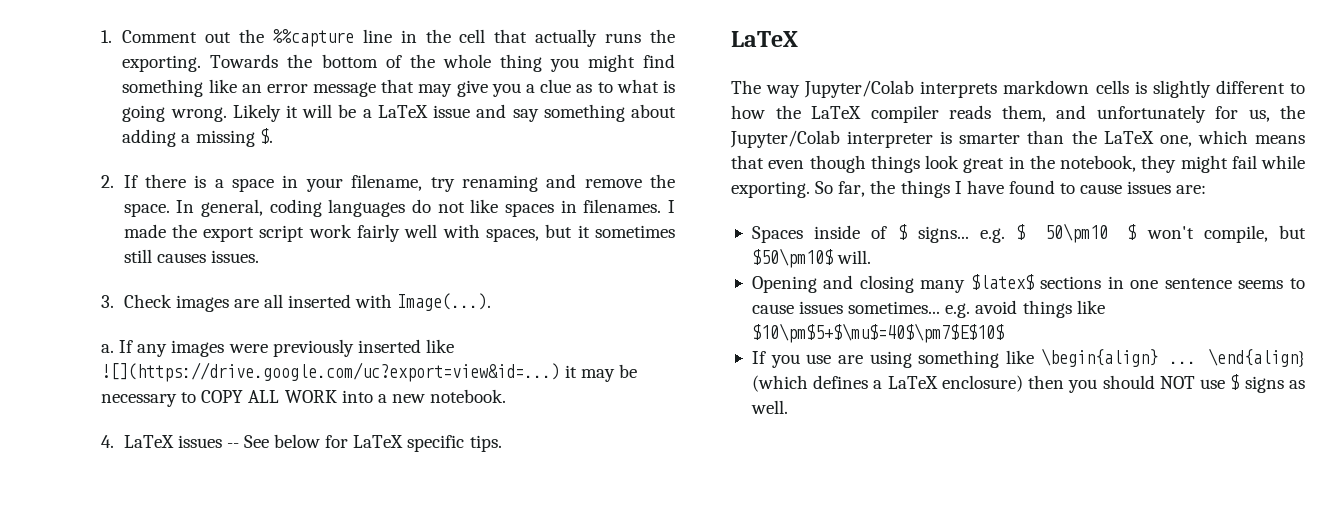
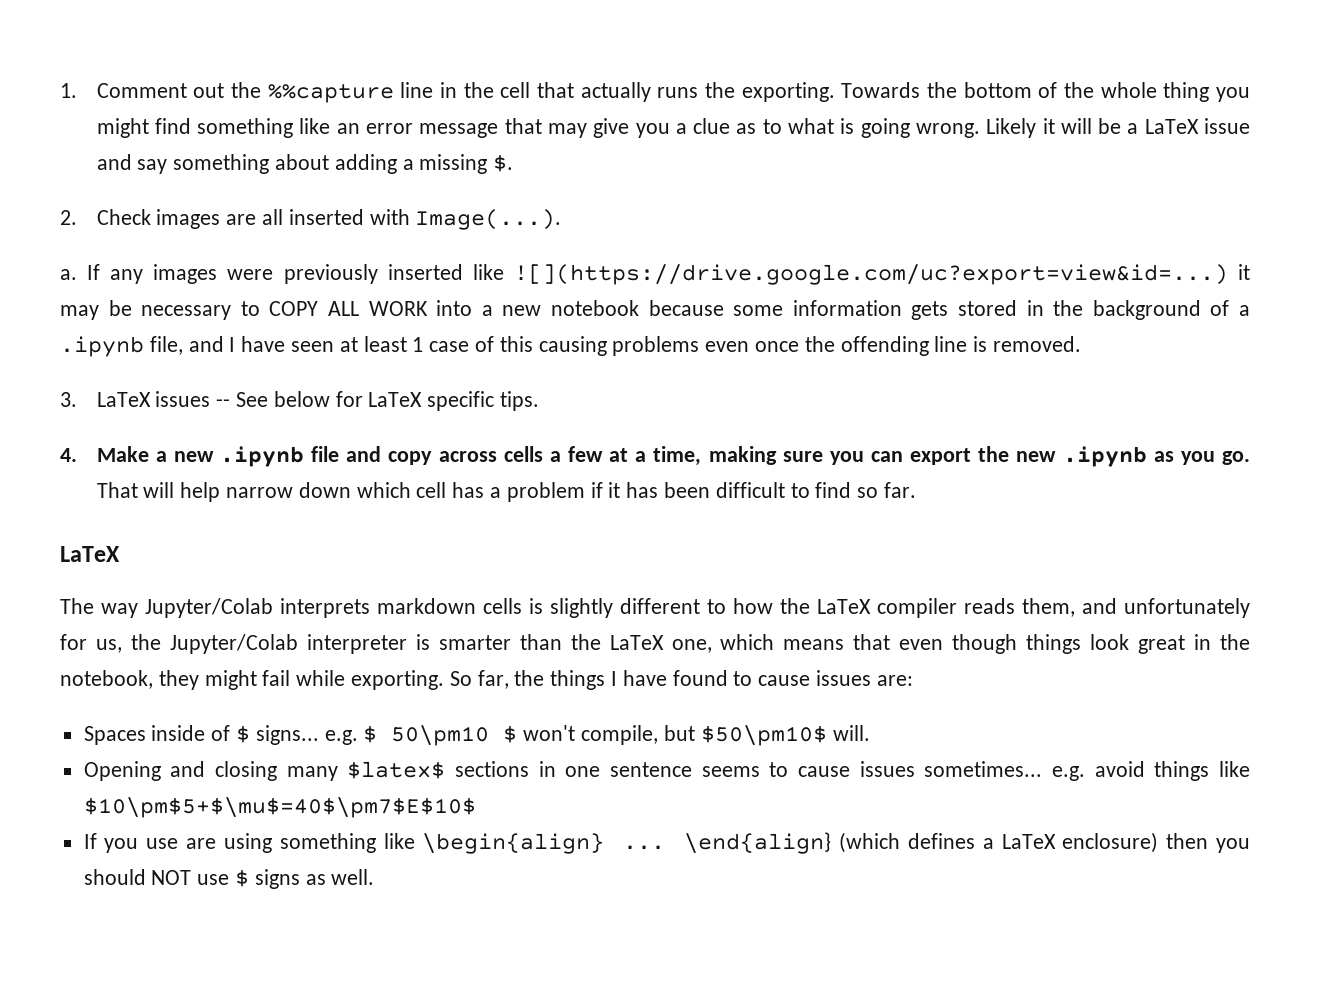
[123,174,675,192] [123,199,675,217] [123,224,675,242] [123,249,259,263] [101,295,114,308] If there is a space in your filename, try renaming and remove the space. In general, coding languages do not like spaces in filenames. I made the export script work fairly well with spaces, but it sometimes still causes issues. // 3. -> (77, 217) none
[430,389,507,403] [101,435,114,448] notebook. // 4. -> [551,300,1250,320] [60,336,1082,357] [60,392,77,407] notebook because some information gets stored in the background of a .ipynb file, and I have seen at least 1 case of this causing problems even once the offending line is removed. // 3.
(502, 443) none -> [60,446,1250,467] [96,482,917,502] // 4. Make a new .ipynb file and copy across cells a few at a time, making sure you can export the new .ipynb as you go. That will help narrow down which cell has a problem if it has been difficult to find so far.

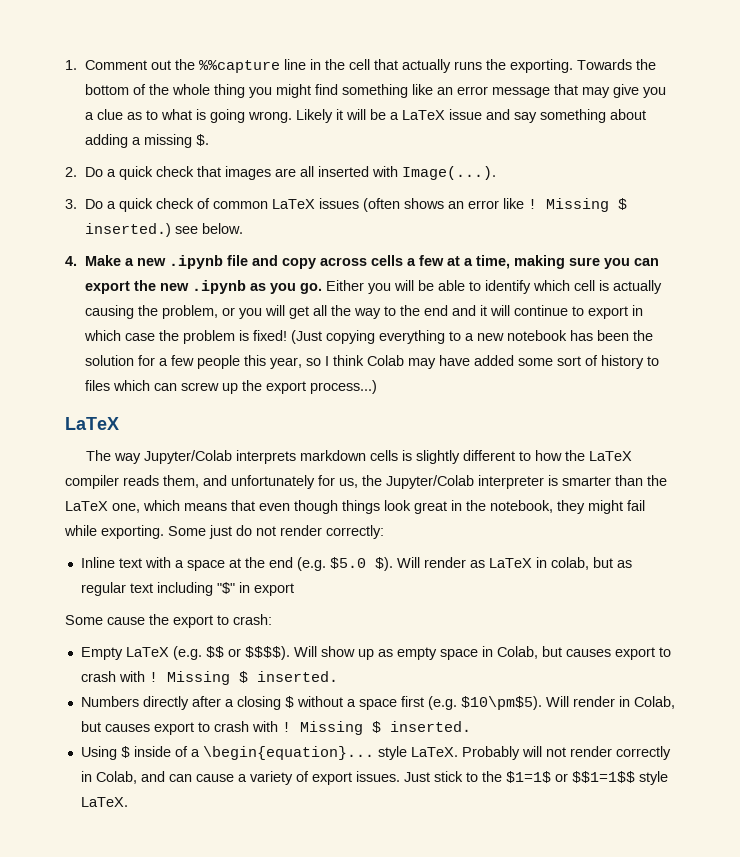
[96,209,151,225] Check -> [85,166,222,180] Do a quick check that
[60,264,1251,285] [60,300,1250,320] [60,336,1082,357] [60,391,540,411] a. If any images were previously inserted like ![](https://drive.google.com/uc?export=view&id=...) it may be necessary to COPY ALL WORK into a new notebook because some information gets stored in the background of a .ipynb file, and I have seen at least 1 case of this causing problems even once the offending line is removed. // 3. LaTeX issues -- See below for LaTeX specific tips. -> [65,198,628,212] [85,223,244,237] 3. Do a quick check of common LaTeX issues (often shows an error like ! Missing $ inserted.) see below.
[96,482,917,502] That will help narrow down which cell has a problem if it has been difficult to find so far. -> [326,280,663,294] [85,305,644,319] [84,330,654,344] [85,355,660,369] [85,380,378,394] Either you will be able to identify which cell is actually causing the problem, or you will get all the way to the end and it will continue to export in which case the problem is fixed! (Just copying everything to a new notebook has been the solution for a few people this year, so I think Colab may have added some sort of history to files which can screw up the export process...)
[449,670,913,690] [83,725,870,746] [83,761,1250,781] [83,797,476,818] [83,832,1250,854] [83,869,375,889] So far, the things I have found to cause issues are: // Spaces inside of $ signs... e.g. $ 50\pm10 $ won't compile, but $50\pm10$ will. // Opening and closing many $latex$ sections in one sentence seems to cause issues sometimes... e.g. avoid things like $10\pm$5+$\mu$=40$\pm7$E$10$ // If you use are using something like \begin{align} ... \end{align} (which defines a LaTeX enclosure) then you should NOT use $ signs as well. -> [168,525,384,539] [80,557,632,571] [80,582,294,596] [65,614,272,628] [80,646,671,660] [80,671,338,685] [80,696,675,710] [80,721,471,735] [80,746,671,760] [80,771,668,785] [80,797,128,807] Some just do not render correctly: // Inline text with a space at the end (e.g. $5.0 $). Will render as LaTeX in colab, but as regular text including "$" in export // Some cause the export to crash: // Empty LaTeX (e.g. $$ or $$$$). Will show up as empty space in Colab, but causes export to crash with ! Missing $ inserted. // Numbers directly after a closing $ without a space first (e.g. $10\pm$5). Will render in Colab, but causes export to crash with ! Missing $ inserted. // Using $ inside of a \begin{equation}... style LaTeX. Probably will not render correctly in Colab, and can cause a variety of export issues. Just stick to the $1=1$ or $$1=1$$ style LaTeX.

